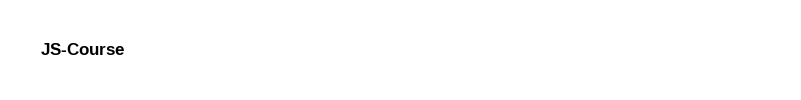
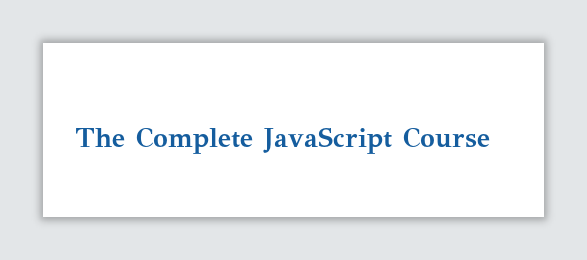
[41,43,124,55] JS-Course -> [75,127,490,154] The Complete JavaScript Course

